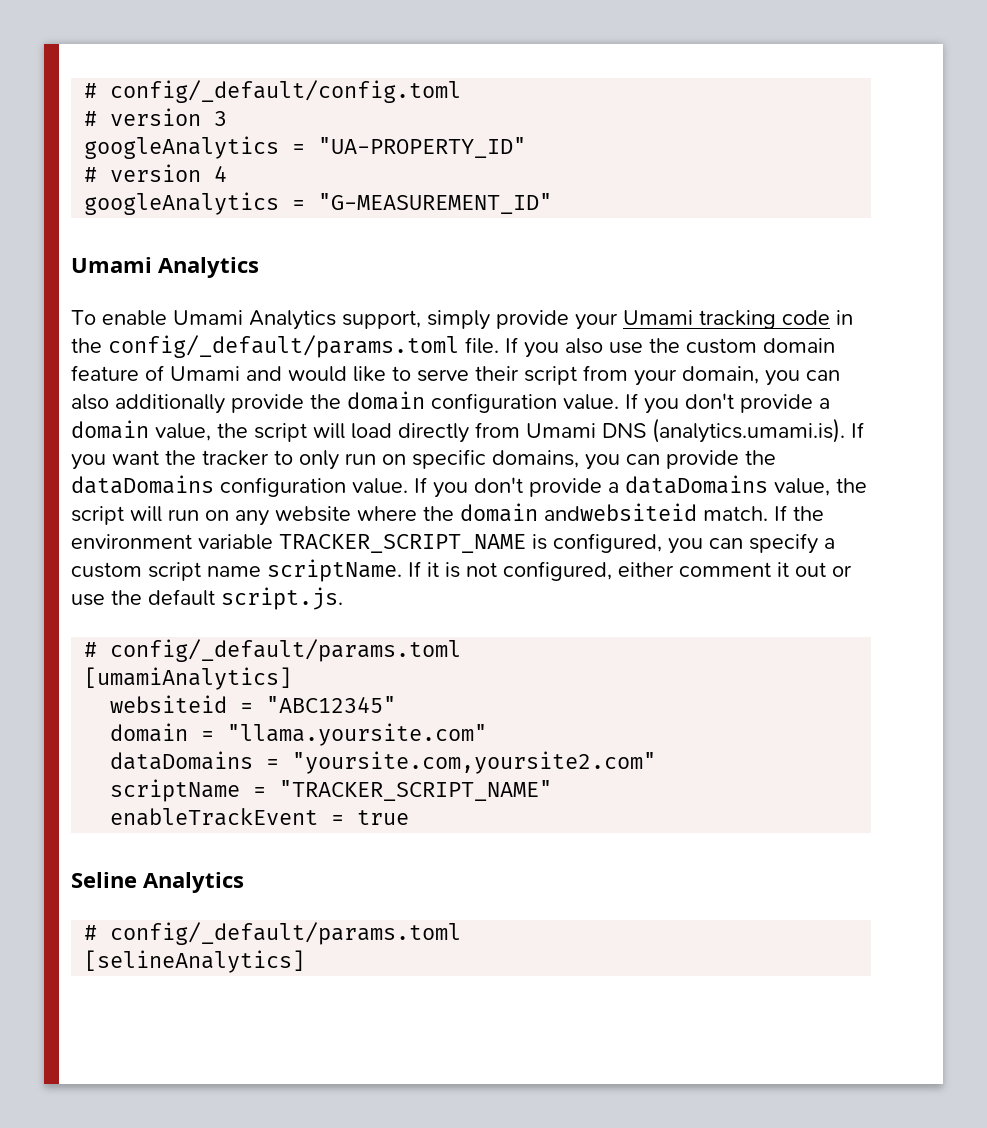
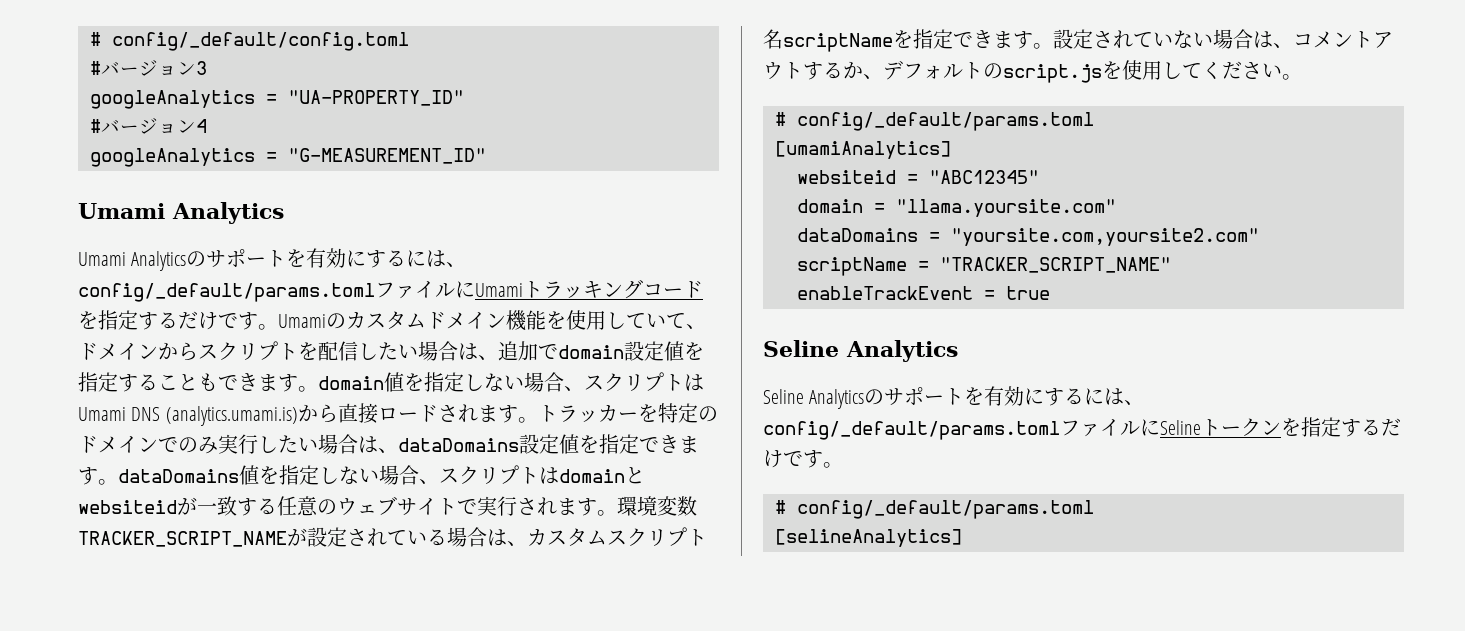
[110,108,202,126] version -> [101,60,196,76] バージョン
[110,164,202,182] version -> [101,118,196,134] バージョン
[71,310,853,330] [71,335,835,358] [71,365,840,386] [71,391,830,414] [71,418,864,443] [71,449,776,470] [71,475,867,498] [71,503,824,526] [71,533,835,554] [71,559,852,582] [71,587,343,610] To enable Umami Analytics support, simply provide your Umami tracking code in the config/_default/params.toml file. If you also use the custom domain feature of Umami and would like to serve their script from your domain, you can also additionally provide the domain configuration value. If you don't provide a domain value, the script will load directly from Umami DNS (analytics.umami.is). If you want the tracker to only run on specific domains, you can provide the dataDomains configuration value. If you don't provide a dataDomains value, the script will run on any website where the domain andwebsiteid match. If the environment variable TRACKER_SCRIPT_NAME is configured, you can specify a custom script name scriptName. If it is not configured, either comment it out or use the default script.js. -> [78,248,467,271] [78,279,703,302] [78,310,706,331] [78,341,704,361] [78,372,704,392] [78,403,718,426] [78,434,699,454] [78,465,645,485] [78,496,697,516] [78,527,707,547] [763,29,1393,52] [763,60,1302,83] Umami Analyticsのサポートを有効にするには、config/_default/params.tomlファイルにUmamiトラッキングコードを指定するだけです。Umamiのカスタムドメイン機能を使用していて、ドメインからスクリプトを配信したい場合は、追加でdomain設定値を指定することもできます。domain値を指定しない場合、スクリプトはUmami DNS (analytics.umami.is)から直接ロードされます。トラッカーを特定のドメインでのみ実行したい場合は、dataDomains設定値を指定できます。dataDomains値を指定しない場合、スクリプトはdomainとwebsiteidが一致する任意のウェブサイトで実行されます。環境変数TRACKER_SCRIPT_NAMEが設定されている場合は、カスタムスクリプト名scriptNameを指定できます。設定されていない場合は、コメントアウトするか、デフォルトのscript.jsを使用してください。
(244, 882) none -> [763,386,1145,409] [763,417,1401,440] [763,449,843,468] // Seline Analyticsのサポートを有効にするには、config/_default/params.tomlファイルにSelineトークンを指定するだけです。

